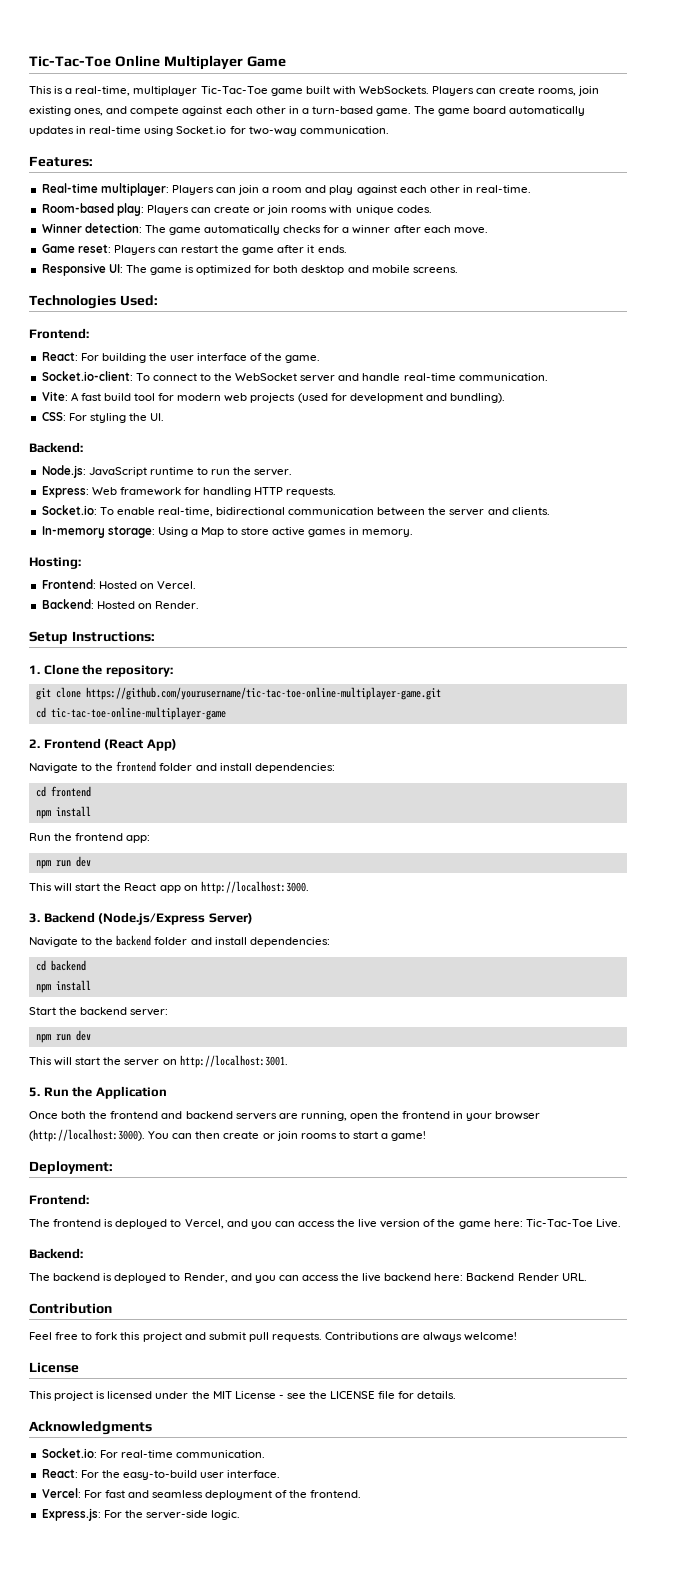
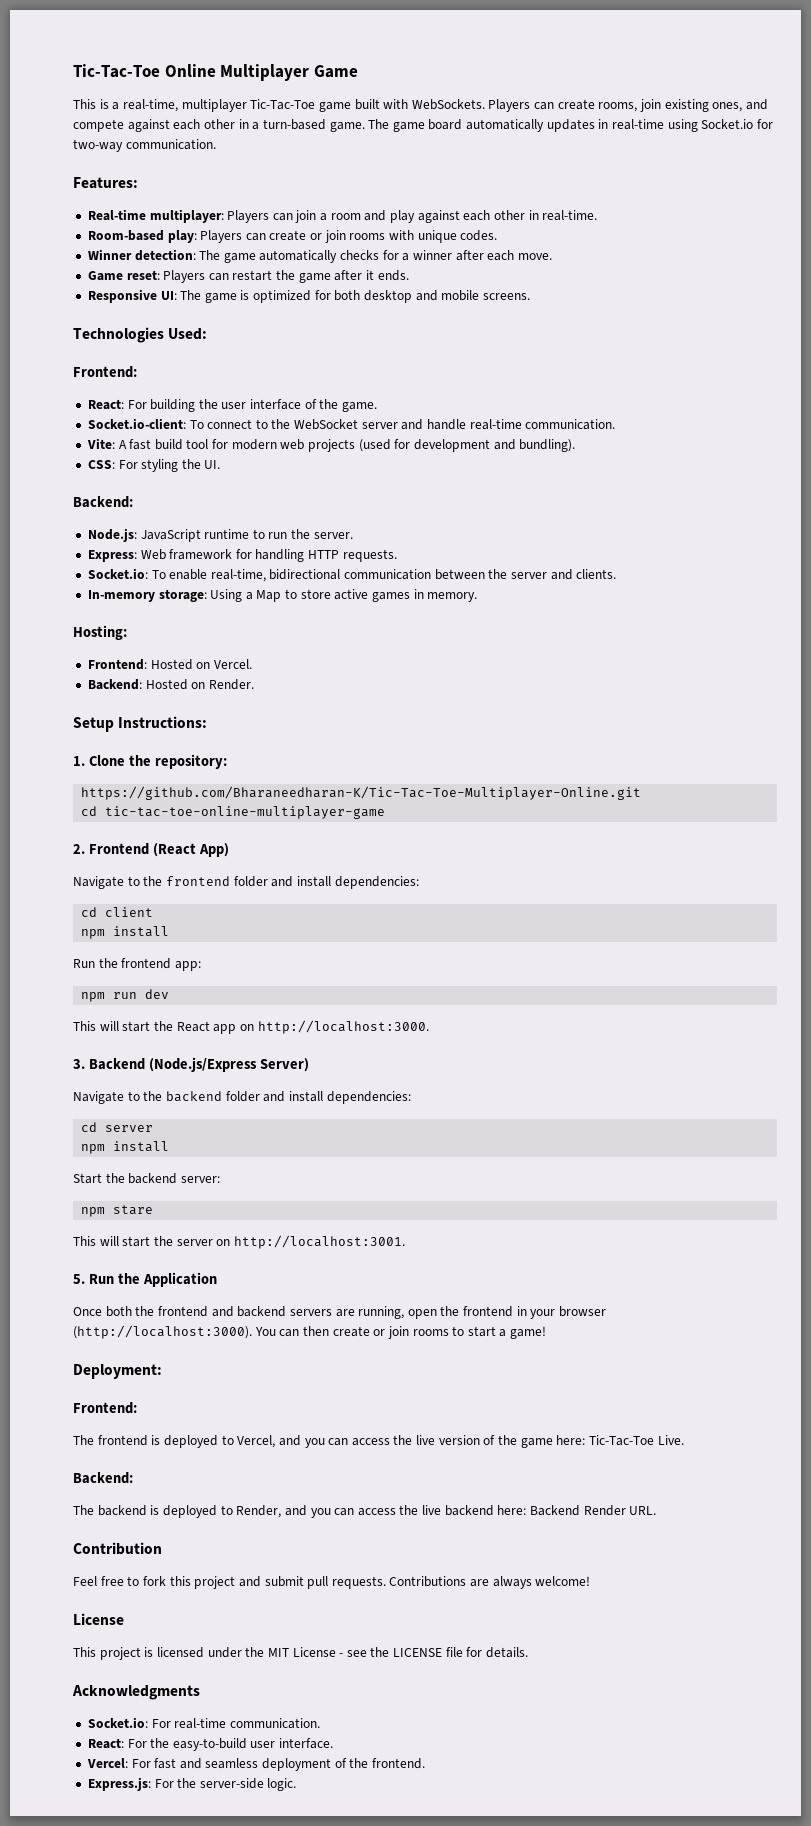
[35,687,441,700] git clone https://github.com/yourusername/tic-tac-toe-online-multiplayer-game.git -> [81,786,642,800] https://github.com/Bharaneedharan-K/Tic-Tac-Toe-Multiplayer-Online.git
[50,786,91,797] frontend -> [105,907,154,917] client
[50,960,86,971] backend -> [105,1125,154,1132] server
[55,1030,91,1041] run dev -> [113,1205,154,1215] stare

